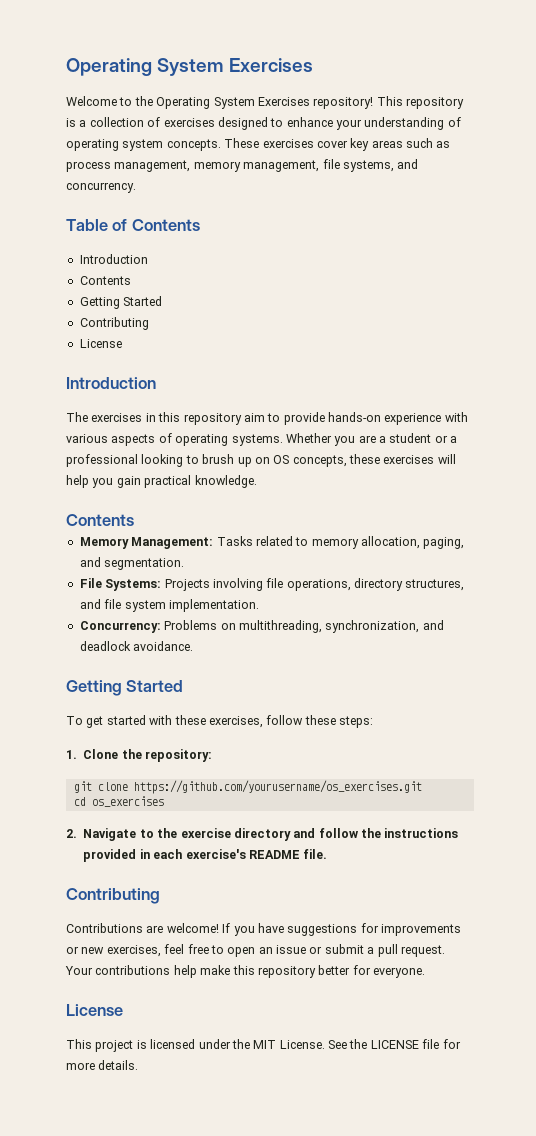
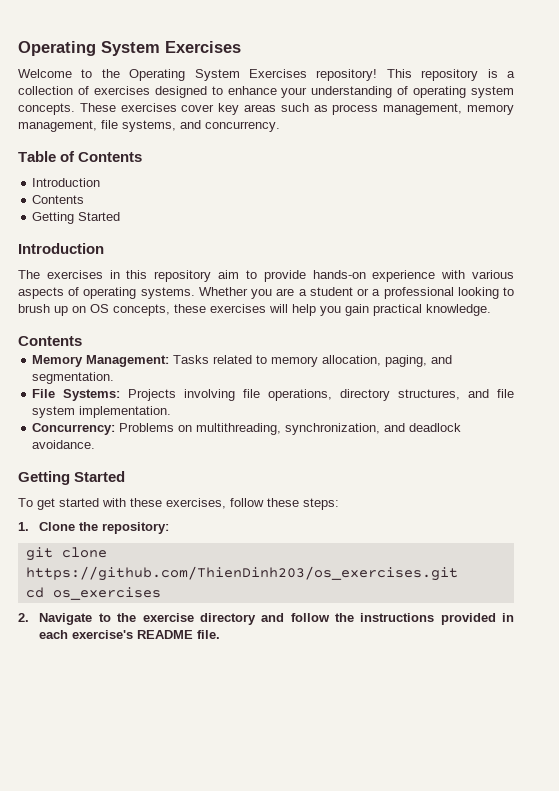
[79,317,149,330] [79,339,122,348] // Contributing // License -> (121, 216) none
[133,780,422,794] https://github.com/yourusername/os_exercises.git -> [25,566,458,581] https://github.com/ThienDinh203/os_exercises.git
[66,888,160,904] [66,923,461,936] [66,944,445,957] [65,965,425,978] [66,1004,123,1016] [66,1039,461,1052] [66,1060,139,1070] // Contributing // Contributions are welcome! If you have suggestions for improvements or new exercises, feel free to open an issue or submit a pull request. Your contributions help make this repository better for everyone. // License // This project is licensed under the MIT License. See the LICENSE file for more details. -> (221, 634) none

